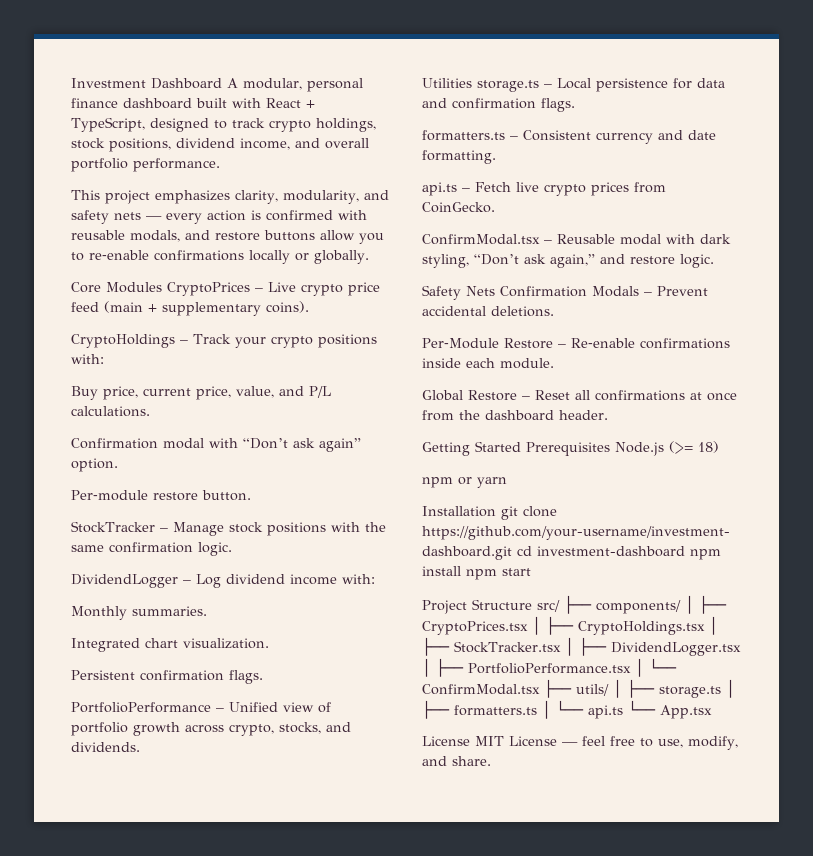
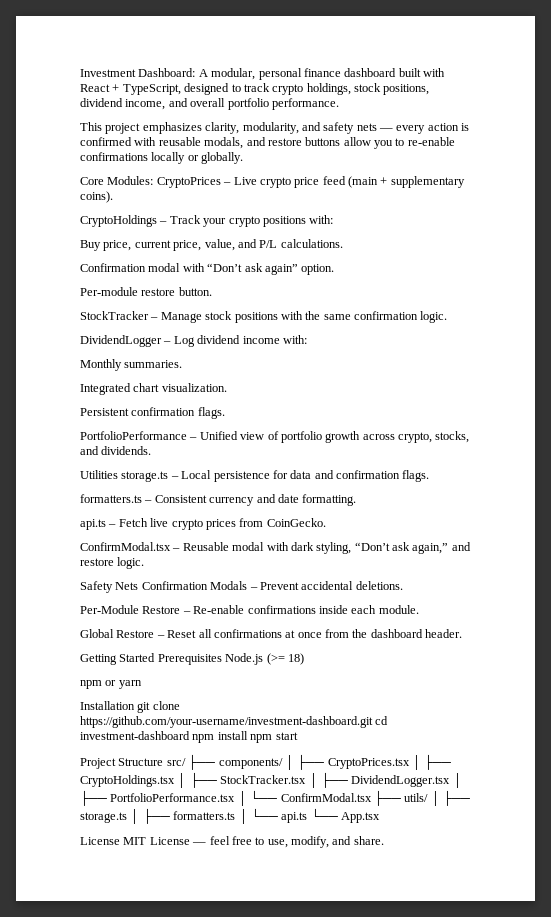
[151,78,222,89] Dashboard -> [138,68,196,77] Dashboard:
[106,282,162,293] Modules -> [107,176,154,185] Modules:

